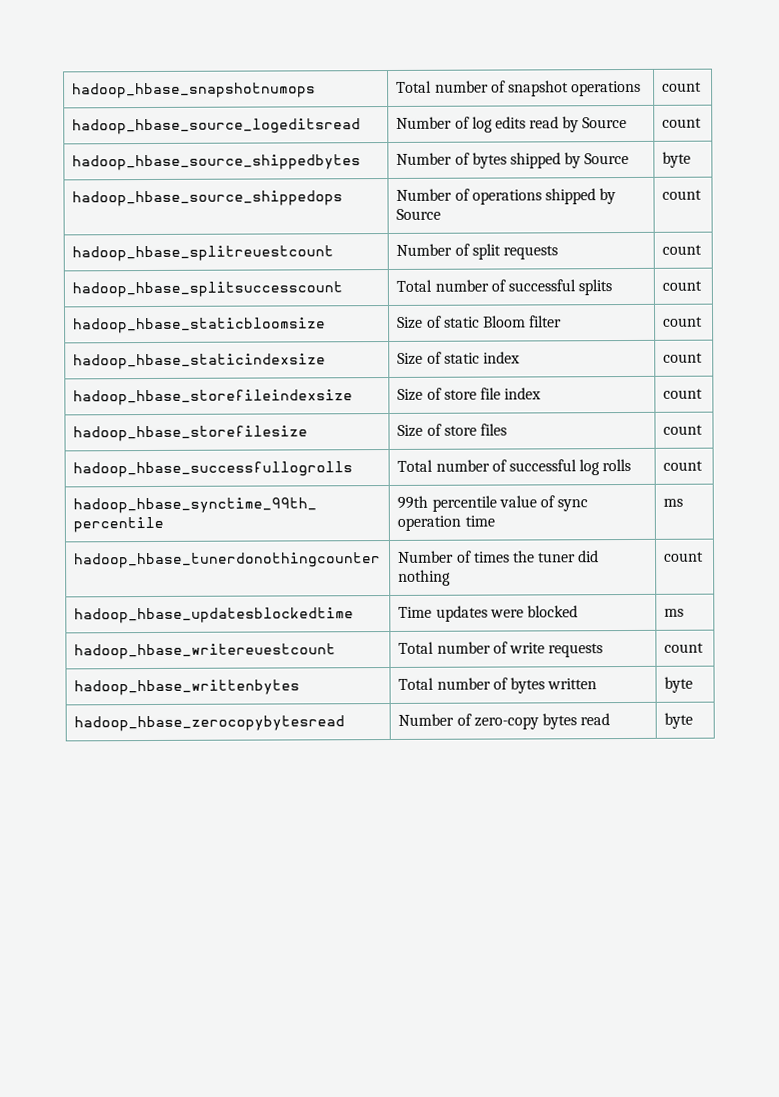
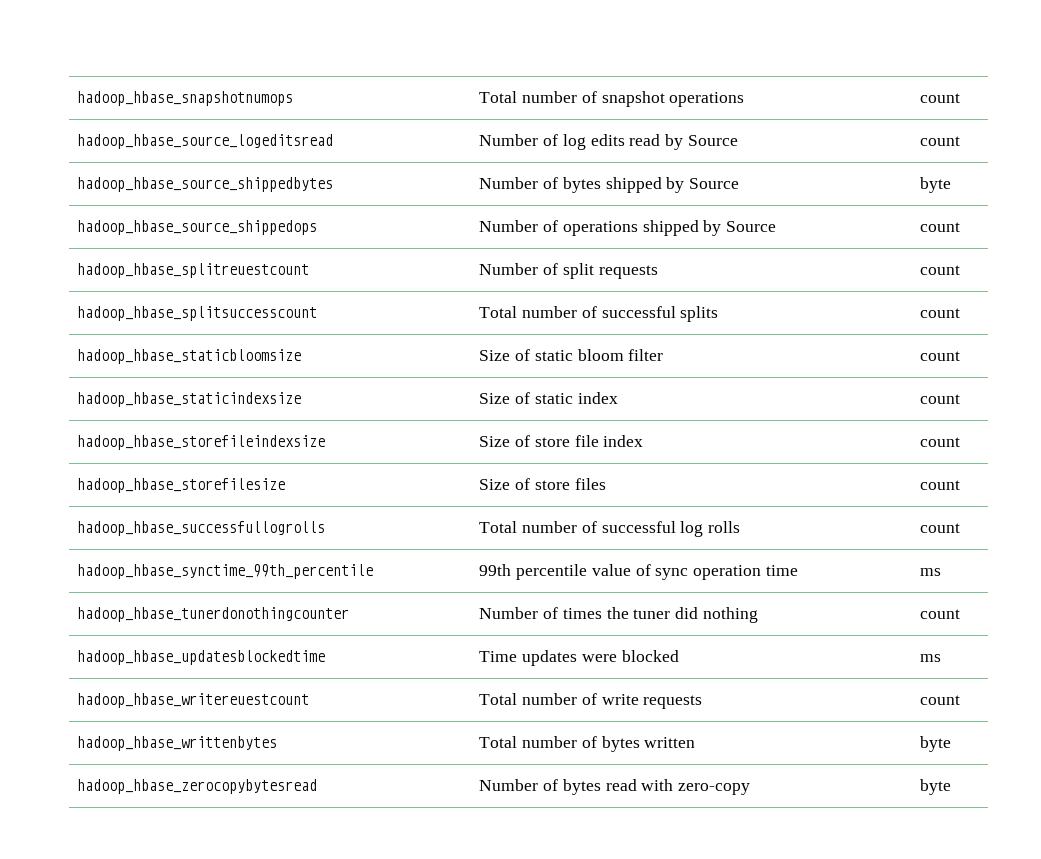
[482,315,526,328] Bloom -> [577,349,624,361] bloom
[473,716,539,730] zero-copy -> (559, 785) none
(611, 719) none -> [641,779,750,795] with zero-copy

